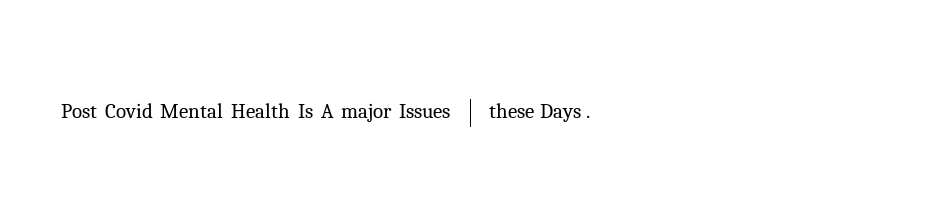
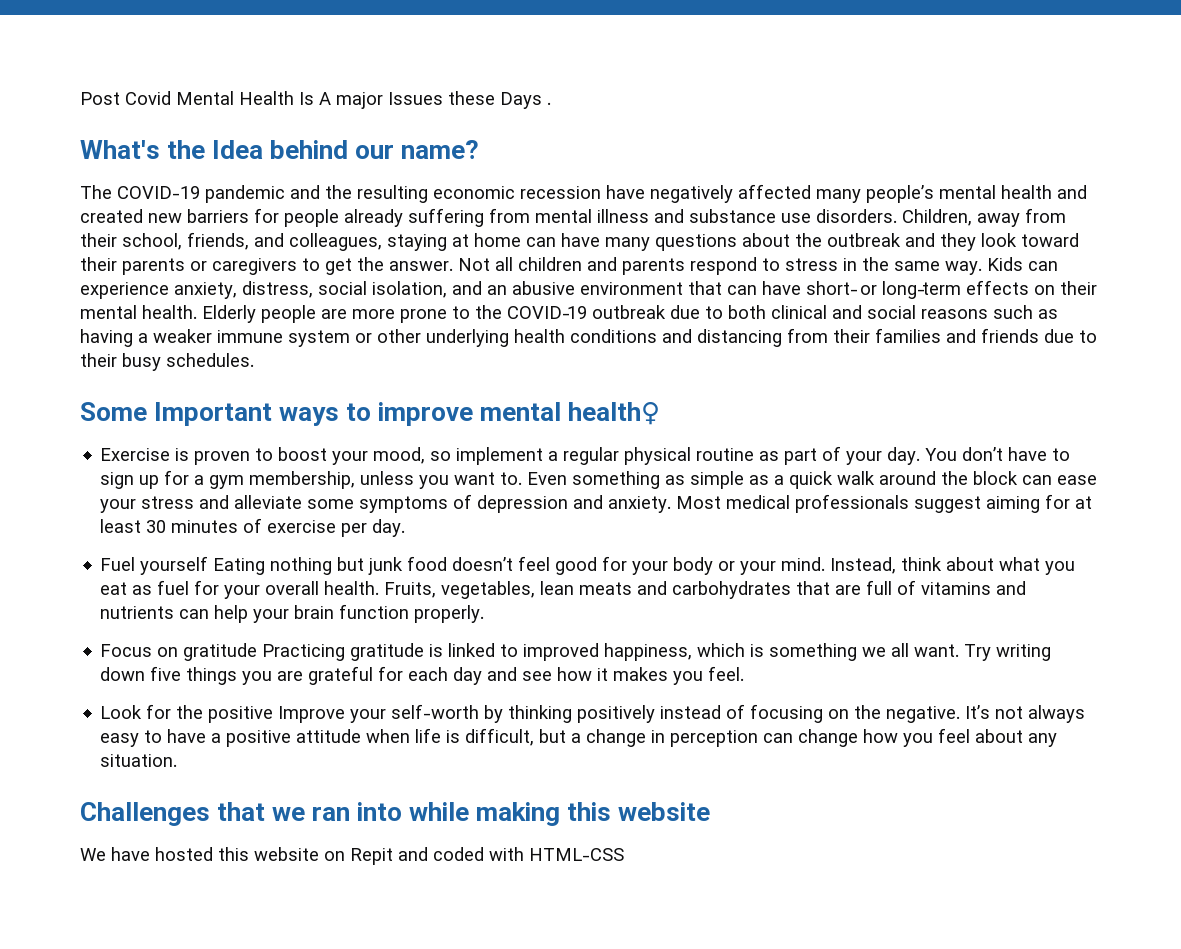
(591, 116) none -> [80,140,480,159] [80,184,1087,203] [80,208,1066,227] [80,232,1079,251] [80,257,1058,275] [80,280,1097,299] [80,305,1058,323] [80,328,1097,347] [80,353,254,371] [80,401,661,426] [100,446,1071,465] [100,470,1098,489] [100,494,1093,513] [100,518,406,537] [100,556,1076,575] [100,580,1027,599] [100,604,485,623] [100,643,1052,661] [100,666,745,685] [100,704,1086,723] [100,728,1058,747] [100,754,178,767] [80,802,711,826] [80,847,624,865] // What's the Idea behind our name? // The COVID-19 pandemic and the resulting economic recession have negatively affected many people’s mental health and created new barriers for people already suffering from mental illness and substance use disorders. Children, away from their school, friends, and colleagues, staying at home can have many questions about the outbreak and they look toward their parents or caregivers to get the answer. Not all children and parents respond to stress in the same way. Kids can experience anxiety, distress, social isolation, and an abusive environment that can have short‐ or long‐term effects on their mental health. Elderly people are more prone to the COVID‐19 outbreak due to both clinical and social reasons such as having a weaker immune system or other underlying health conditions and distancing from their families and friends due to their busy schedules. // Some Important ways to improve mental health♀ // Exercise is proven to boost your mood, so implement a regular physical routine as part of your day. You don’t have to sign up for a gym membership, unless you want to. Even something as simple as a quick walk around the block can ease your stress and alleviate some symptoms of depression and anxiety. Most medical professionals suggest aiming for at least 30 minutes of exercise per day. // Fuel yourself Eating nothing but junk food doesn’t feel good for your body or your mind. Instead, think about what you eat as fuel for your overall health. Fruits, vegetables, lean meats and carbohydrates that are full of vitamins and nutrients can help your brain function properly. // Focus on gratitude Practicing gratitude is linked to improved happiness, which is something we all want. Try writing down five things you are grateful for each day and see how it makes you feel. // Look for the positive Improve your self-worth by thinking positively instead of focusing on the negative. It’s not always easy to have a positive attitude when life is difficult, but a change in perception can change how you feel about any situation. // Challenges that we ran into while making this website // We have hosted this website on Repit and coded with HTML-CSS

